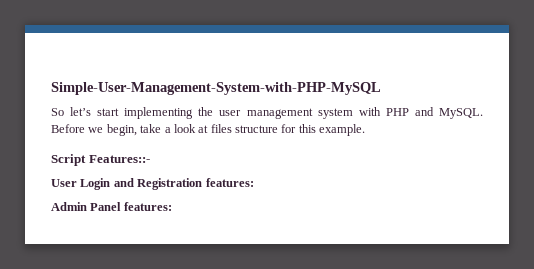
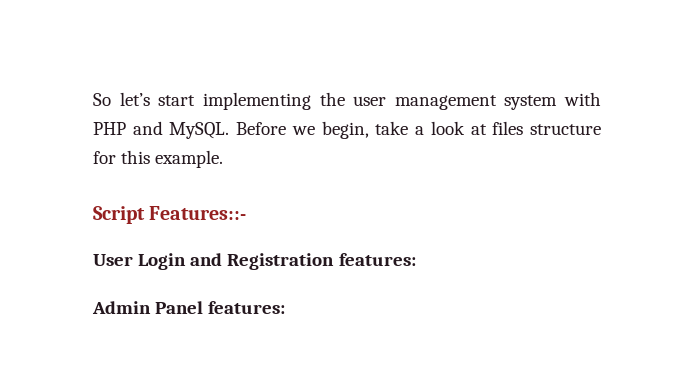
[51,82,381,95] Simple-User-Management-System-with-PHP-MySQL // -> (93, 99) none

